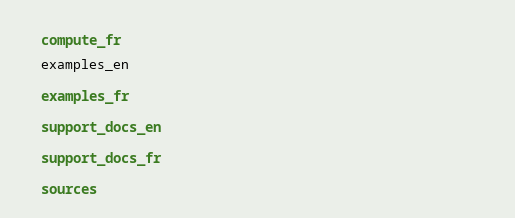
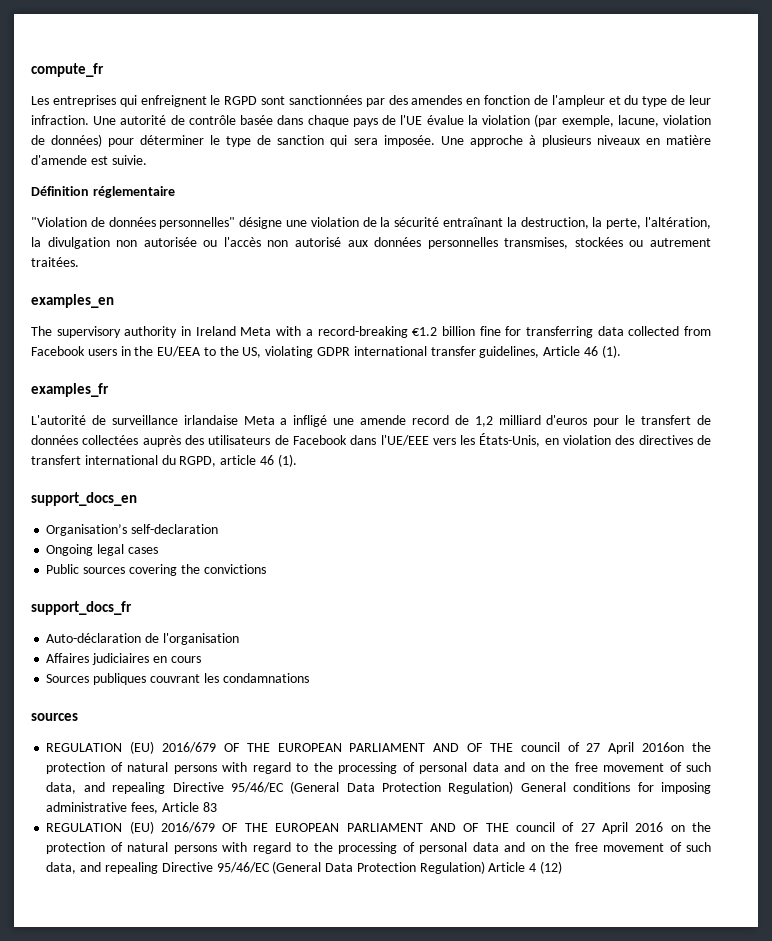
[41,59,129,72] [41,90,130,104] [41,121,161,135] [41,152,162,166] [41,186,97,194] examples_en // examples_fr // support_docs_en // support_docs_fr // sources -> [31,95,712,107] [31,114,712,127] [31,134,711,147] [31,155,147,165] [31,186,175,198] [31,217,711,229] [31,237,711,249] [31,257,79,267] [31,294,114,308] [31,326,711,338] [31,345,621,358] [31,383,109,397] [31,415,711,427] [31,433,711,447] [31,454,297,467] [31,492,137,506] [46,524,219,536] [46,544,158,556] [46,564,266,576] [31,601,132,615] [46,633,239,645] [46,653,201,665] [46,673,309,685] [31,713,78,721] [46,741,712,754] [46,762,711,774] [46,781,711,794] [46,802,217,814] [46,821,712,834] [46,842,711,854] [46,861,562,874] Les entreprises qui enfreignent le RGPD sont sanctionnées par des amendes en fonction de l'ampleur et du type de leur infraction. Une autorité de contrôle basée dans chaque pays de l'UE évalue la violation (par exemple, lacune, violation de données) pour déterminer le type de sanction qui sera imposée. Une approche à plusieurs niveaux en matière d'amende est suivie. // Définition réglementaire // "Violation de données personnelles" désigne une violation de la sécurité entraînant la destruction, la perte, l'altération, la divulgation non autorisée ou l'accès non autorisé aux données personnelles transmises, stockées ou autrement traitées. // examples_en // The supervisory authority in Ireland Meta with a record-breaking €1.2 billion fine for transferring data collected from Facebook users in the EU/EEA to the US, violating GDPR international transfer guidelines, Article 46 (1). // examples_fr // L'autorité de surveillance irlandaise Meta a infligé une amende record de 1,2 milliard d'euros pour le transfert de données collectées auprès des utilisateurs de Facebook dans l'UE/EEE vers les États-Unis, en violation des directives de transfert international du RGPD, article 46 (1). // support_docs_en // Organisation’s self-declaration // Ongoing legal cases // Public sources covering the convictions // support_docs_fr // Auto-déclaration de l'organisation // Affaires judiciaires en cours // Sources publiques couvrant les condamnations // sources // REGULATION (EU) 2016/679 OF THE EUROPEAN PARLIAMENT AND OF THE council of 27 April 2016on the protection of natural persons with regard to the processing of personal data and on the free movement of such data, and repealing Directive 95/46/EC (General Data Protection Regulation) General conditions for imposing administrative fees, Article 83 // REGULATION (EU) 2016/679 OF THE EUROPEAN PARLIAMENT AND OF THE council of 27 April 2016 on the protection of natural persons with regard to the processing of personal data and on the free movement of such data, and repealing Directive 95/46/EC (General Data Protection Regulation) Article 4 (12)

